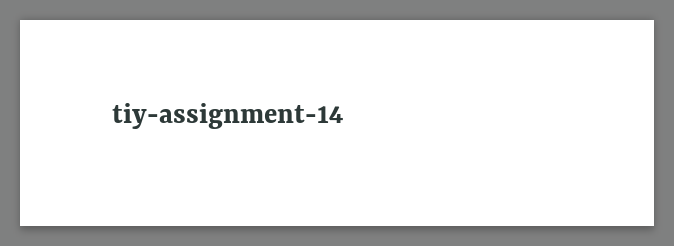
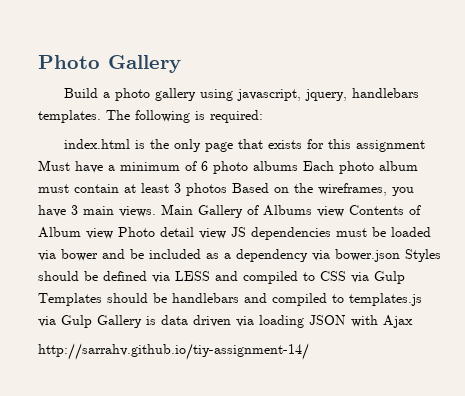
[112,103,343,129] tiy-assignment-14 -> [38,55,181,73] [64,88,420,101] [38,110,263,123] [64,139,426,152] [38,160,418,174] [38,183,414,196] [38,204,421,218] [38,227,431,240] [38,249,441,262] [38,271,405,284] [38,293,422,306] [38,315,413,328] [38,343,309,360] Photo Gallery // Build a photo gallery using javascript, jquery, handlebars templates. The following is required: // index.html is the only page that exists for this assignment Must have a minimum of 6 photo albums Each photo album must contain at least 3 photos Based on the wireframes, you have 3 main views. Main Gallery of Albums view Contents of Album view Photo detail view JS dependencies must be loaded via bower and be included as a dependency via bower.json Styles should be defined via LESS and compiled to CSS via Gulp Templates should be handlebars and compiled to templates.js via Gulp Gallery is data driven via loading JSON with Ajax // http://sarrahv.github.io/tiy-assignment-14/

